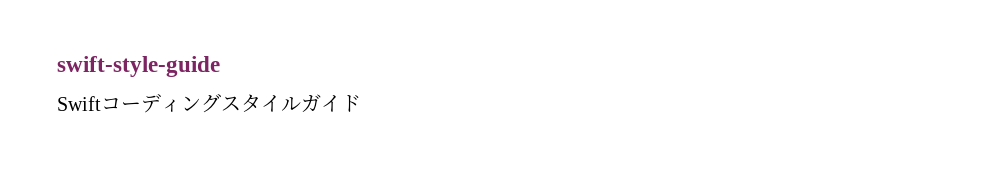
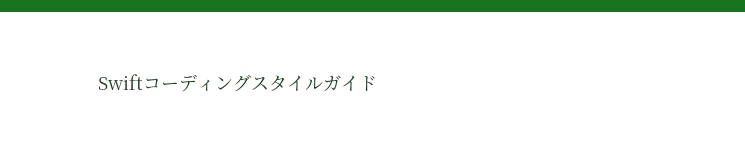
[57,56,220,77] swift-style-guide // -> (98, 82) none

